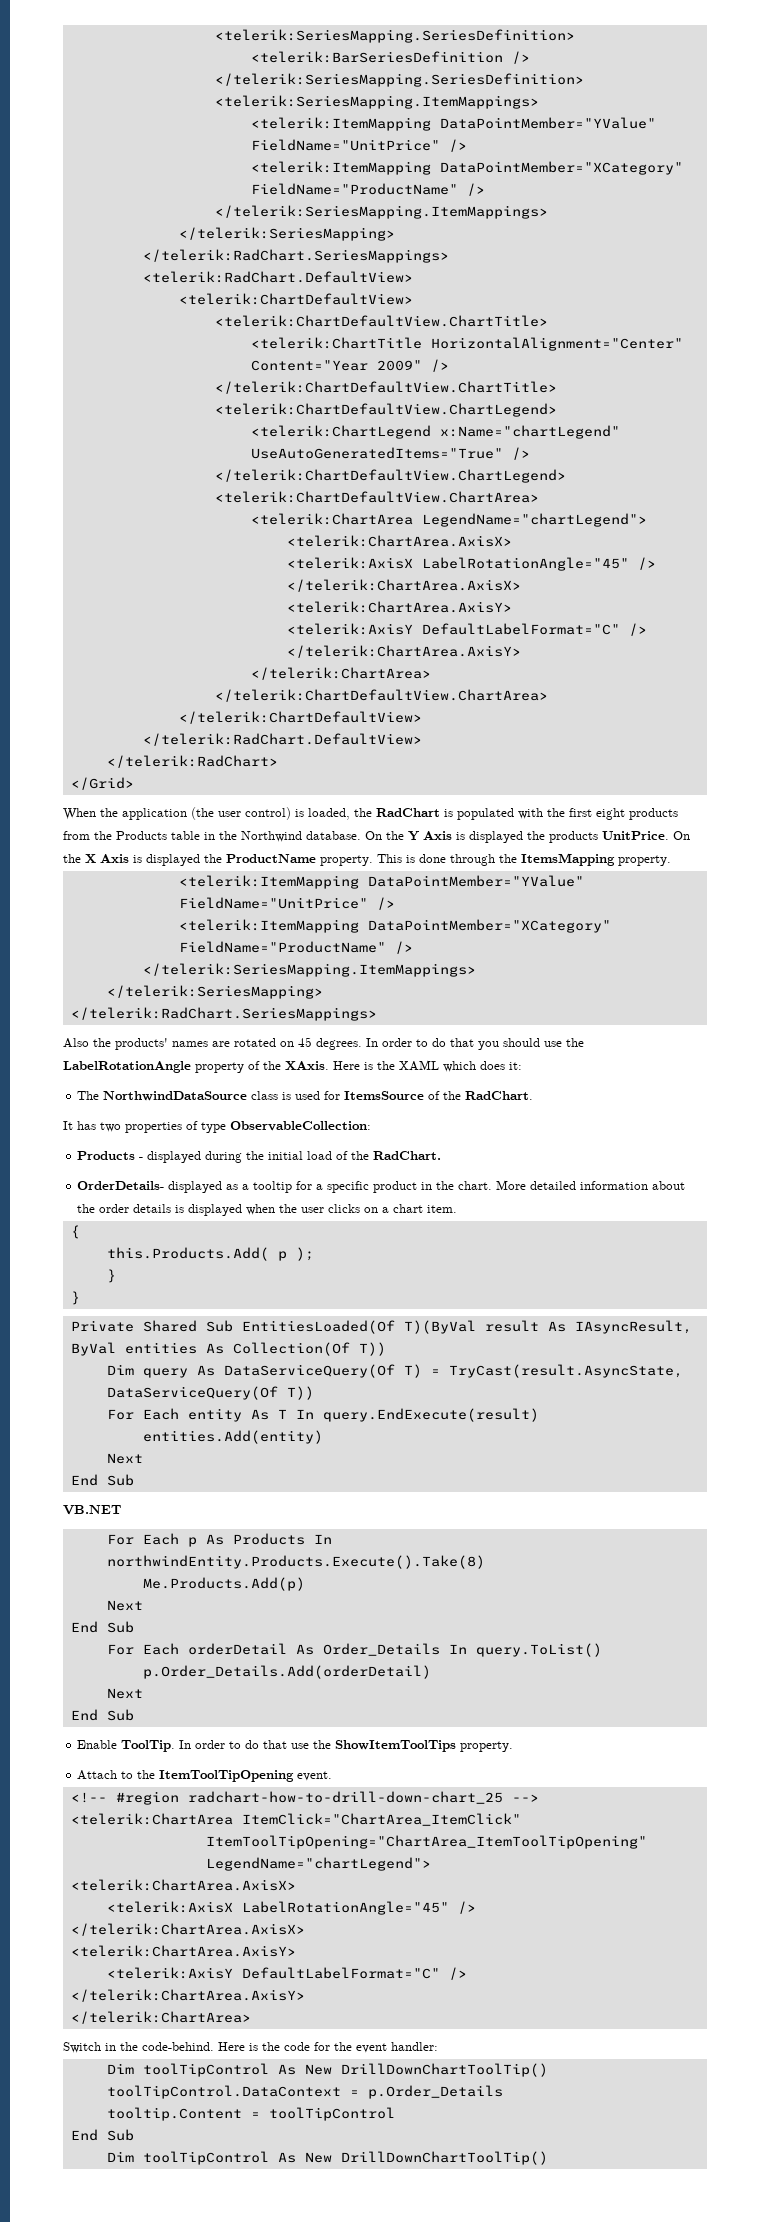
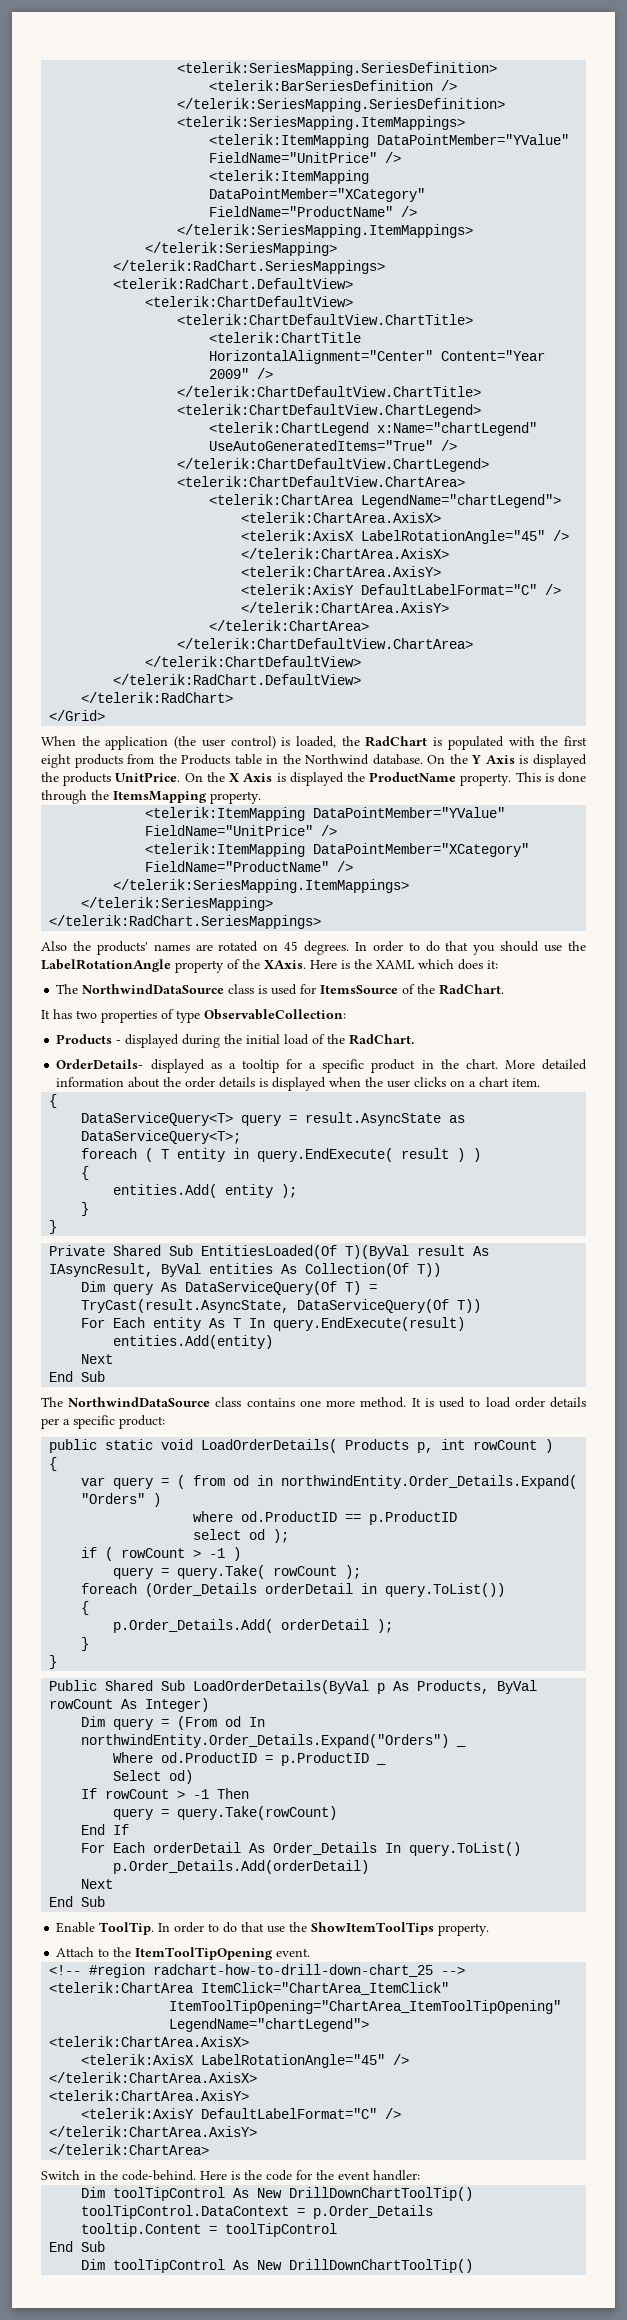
[106,1247,287,1261] this.Products.Add( p -> [81,1112,466,1126] [81,1130,242,1144] [81,1148,482,1162] [81,1166,90,1180] [113,1184,274,1198] DataServiceQuery<T> query = result.AsyncState as DataServiceQuery<T>; // foreach ( T entity in query.EndExecute( result ) ) // { // entities.Add( entity
[63,1505,121,1515] [106,1533,332,1547] [106,1555,485,1569] [142,1577,305,1591] [106,1600,143,1611] [70,1621,134,1633] VB.NET // For Each p As Products In northwindEntity.Products.Execute().Take(8) // Me.Products.Add(p) // Next // End Sub -> [41,1397,586,1408] [41,1415,165,1429] [49,1439,554,1453] [49,1457,58,1471] [81,1475,578,1489] [81,1493,162,1507] [193,1511,458,1525] [193,1529,290,1543] [81,1547,242,1561] [113,1565,362,1579] [81,1583,506,1597] [81,1601,90,1615] [113,1619,394,1633] [81,1637,90,1651] [49,1655,58,1669] [49,1680,538,1694] [49,1698,210,1712] [81,1716,266,1730] [81,1734,467,1748] [113,1752,387,1766] [113,1770,194,1784] [81,1788,250,1799] [113,1806,338,1820] [81,1824,130,1835] The NorthwindDataSource class contains one more method. It is used to load order details per a specific product: // public static void LoadOrderDetails( Products p, int rowCount ) // { // var query = ( from od in northwindEntity.Order_Details.Expand( "Orders" ) // where od.ProductID == p.ProductID // select od ); // if ( rowCount > -1 ) // query = query.Take( rowCount ); // foreach (Order_Details orderDetail in query.ToList()) // { // p.Order_Details.Add( orderDetail ); // } // } // Public Shared Sub LoadOrderDetails(ByVal p As Products, ByVal rowCount As Integer) // Dim query = (From od In northwindEntity.Order_Details.Expand("Orders") _ // Where od.ProductID = p.ProductID _ // Select od) // If rowCount > -1 Then // query = query.Take(rowCount) // End If

